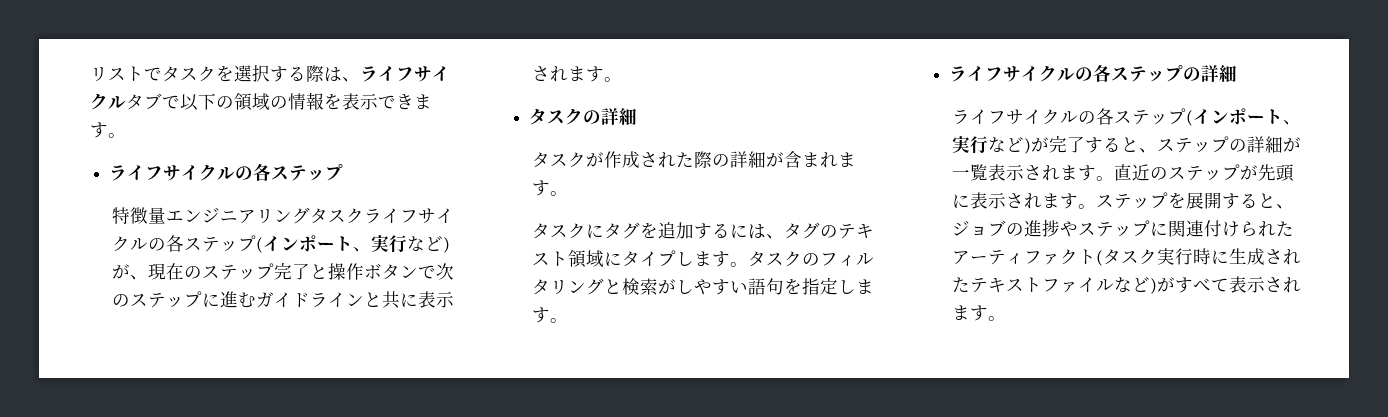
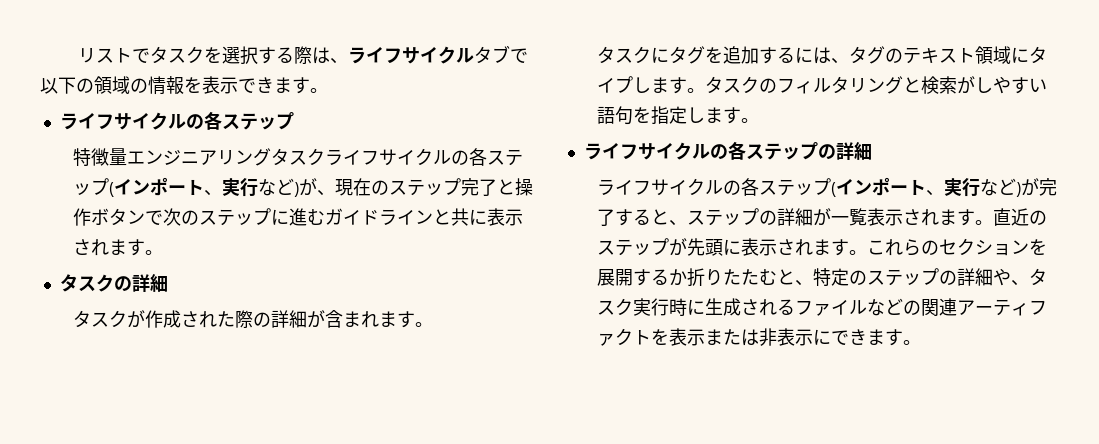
[1095,192,1294,209] [951,219,1294,237] [951,249,1103,266] ステップを展開すると、ジョブの進捗やステップに関連付けられたアーティファクト( -> [866,238,1047,256] [596,268,1029,287] これらのセクションを展開するか折りたたむと、特定のステップの詳細や、
[951,277,1042,293] たテキスト -> [776,299,795,315] る
[1149,276,1301,294] )がすべて表示され -> [902,298,1047,316] [596,328,867,346] の関連アーティファクトを表示または非表示にでき

